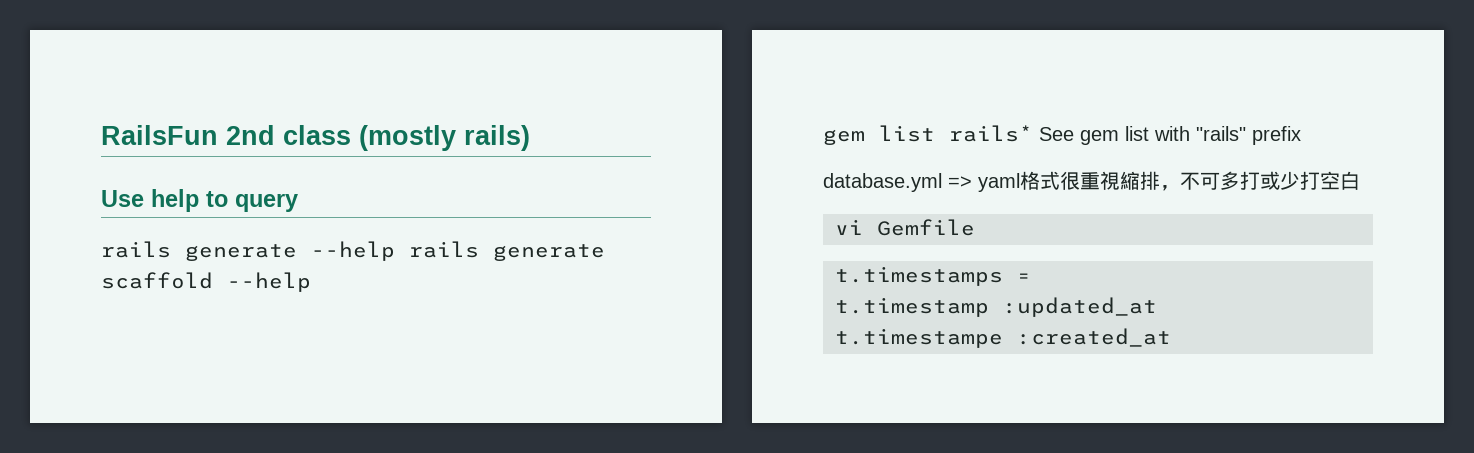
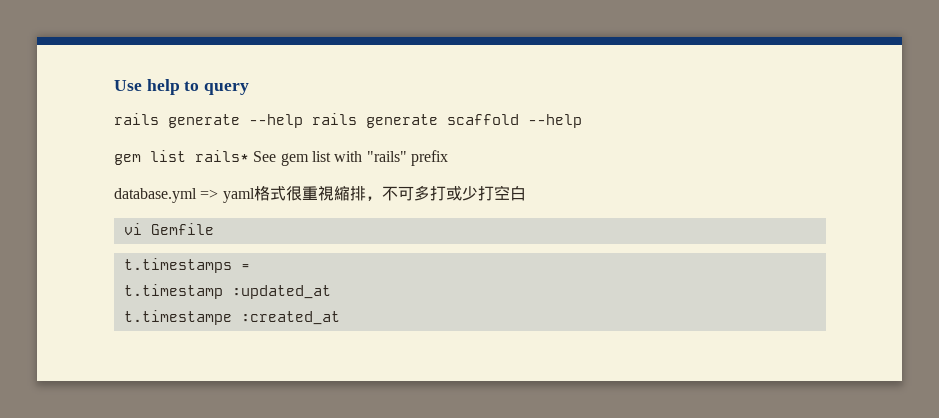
[101,125,530,151] RailsFun 2nd class (mostly rails) // -> (114, 85) none

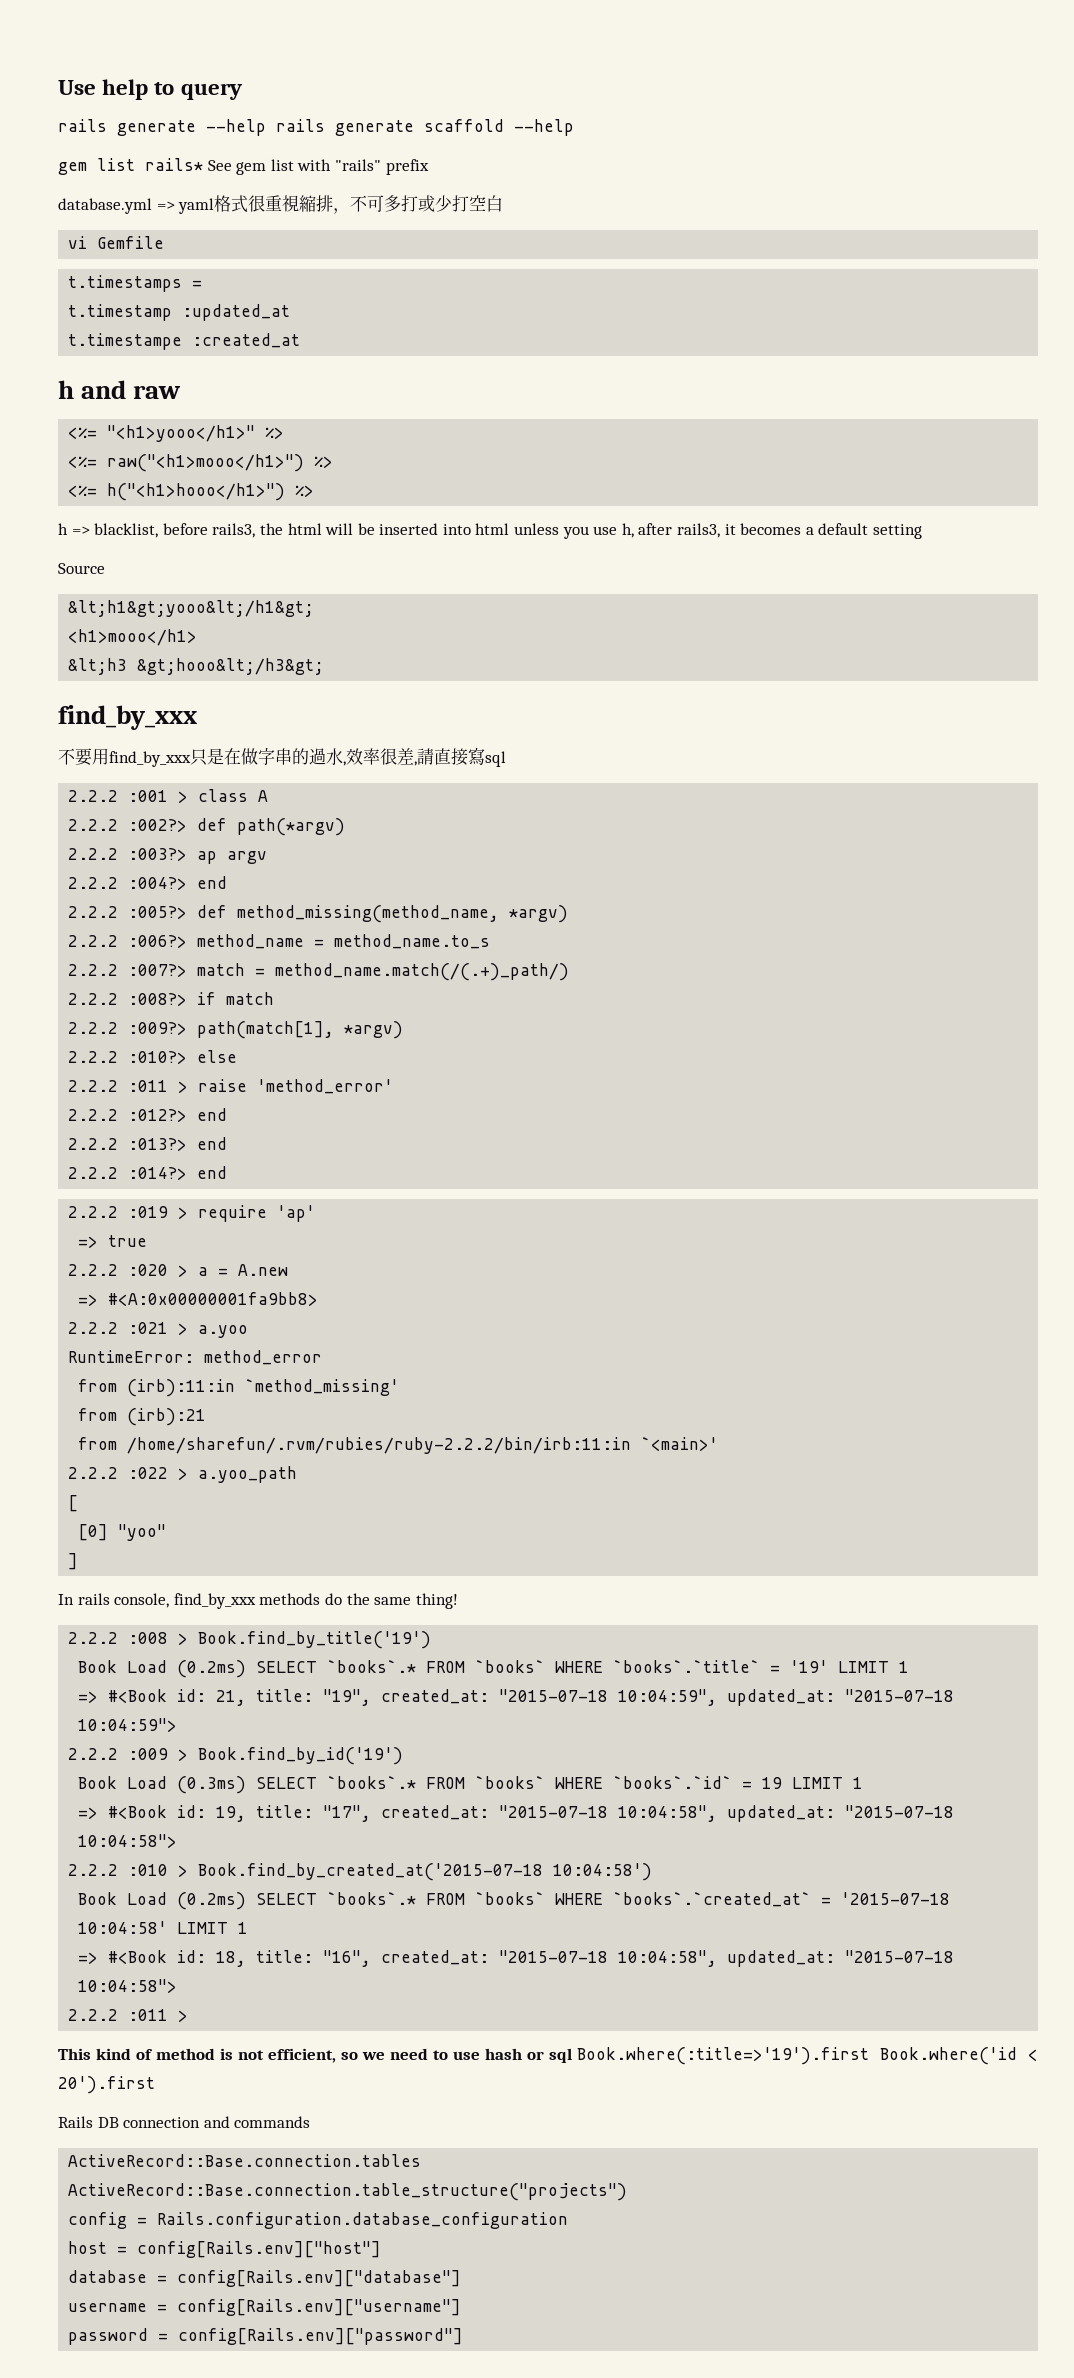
(340, 318) none -> [58,380,182,399] [68,425,285,442] [68,454,334,472] [68,483,315,501] [58,523,922,539] [58,563,105,574] [68,600,315,617] [68,629,198,646] [68,658,325,675] [58,705,197,730] [58,747,506,767] [68,789,269,803] [68,818,346,836] [68,848,268,864] [68,876,228,890] [68,905,569,923] [68,934,491,949] [68,963,570,981] [68,992,275,1006] [68,1021,404,1039] [68,1050,238,1064] [68,1079,394,1094] [68,1108,228,1122] [68,1137,228,1151] [68,1166,228,1180] [68,1205,316,1222] [78,1235,148,1248] [68,1264,289,1277] [78,1292,319,1306] [68,1322,249,1338] [68,1350,323,1365] [78,1379,400,1397] [78,1408,207,1426] [78,1437,719,1454] [68,1466,298,1483] [68,1495,79,1512] [78,1524,167,1541] [68,1553,79,1570] [58,1593,458,1609] [68,1631,432,1649] [78,1660,910,1678] [78,1689,955,1706] [78,1718,178,1732] [68,1747,404,1765] [78,1776,864,1794] [78,1805,955,1822] [78,1834,178,1848] [68,1863,653,1881] [78,1892,951,1910] [78,1921,249,1934] [78,1950,955,1967] [78,1979,178,1993] [68,2009,189,2022] [58,2047,1038,2065] [58,2076,155,2094] [58,2116,311,2128] [68,2154,422,2167] [68,2183,628,2201] [68,2212,569,2229] [68,2241,382,2258] [68,2270,462,2287] [68,2299,462,2316] [68,2328,464,2345] // h and raw // <%= "<h1>yooo</h1>" %> // <%= raw("<h1>mooo</h1>") %> // <%= h("<h1>hooo</h1>") %> // h => blacklist, before rails3, the html will be inserted into html unless you use h, after rails3, it becomes a default setting // Source // &lt;h1&gt;yooo&lt;/h1&gt; // <h1>mooo</h1> // &lt;h3 &gt;hooo&lt;/h3&gt; // find_by_xxx // 不要用find_by_xxx只是在做字串的過水,效率很差,請直接寫sql // 2.2.2 :001 > class A // 2.2.2 :002?> def path(*argv) // 2.2.2 :003?> ap argv // 2.2.2 :004?> end // 2.2.2 :005?> def method_missing(method_name, *argv) // 2.2.2 :006?> method_name = method_name.to_s // 2.2.2 :007?> match = method_name.match(/(.+)_path/) // 2.2.2 :008?> if match // 2.2.2 :009?> path(match[1], *argv) // 2.2.2 :010?> else // 2.2.2 :011 > raise 'method_error' // 2.2.2 :012?> end // 2.2.2 :013?> end // 2.2.2 :014?> end // 2.2.2 :019 > require 'ap' // => true // 2.2.2 :020 > a = A.new // => #<A:0x00000001fa9bb8> // 2.2.2 :021 > a.yoo // RuntimeError: method_error // from (irb):11:in `method_missing' // from (irb):21 // from /home/sharefun/.rvm/rubies/ruby-2.2.2/bin/irb:11:in `<main>' // 2.2.2 :022 > a.yoo_path // [ // [0] "yoo" // ] // In rails console, find_by_xxx methods do the same thing! // 2.2.2 :008 > Book.find_by_title('19') // Book Load (0.2ms) SELECT `books`.* FROM `books` WHERE `books`.`title` = '19' LIMIT 1 // => #<Book id: 21, title: "19", created_at: "2015-07-18 10:04:59", updated_at: "2015-07-18 10:04:59"> // 2.2.2 :009 > Book.find_by_id('19') // Book Load (0.3ms) SELECT `books`.* FROM `books` WHERE `books`.`id` = 19 LIMIT 1 // => #<Book id: 19, title: "17", created_at: "2015-07-18 10:04:58", updated_at: "2015-07-18 10:04:58"> // 2.2.2 :010 > Book.find_by_created_at('2015-07-18 10:04:58') // Book Load (0.2ms) SELECT `books`.* FROM `books` WHERE `books`.`created_at` = '2015-07-18 10:04:58' LIMIT 1 // => #<Book id: 18, title: "16", created_at: "2015-07-18 10:04:58", updated_at: "2015-07-18 10:04:58"> // 2.2.2 :011 > // This kind of method is not efficient, so we need to use hash or sql Book.where(:title=>'19').first Book.where('id < 20').first // Rails DB connection and commands // ActiveRecord::Base.connection.tables // ActiveRecord::Base.connection.table_structure("projects") // config = Rails.configuration.database_configuration // host = config[Rails.env]["host"] // database = config[Rails.env]["database"] // username = config[Rails.env]["username"] // password = config[Rails.env]["password"]

